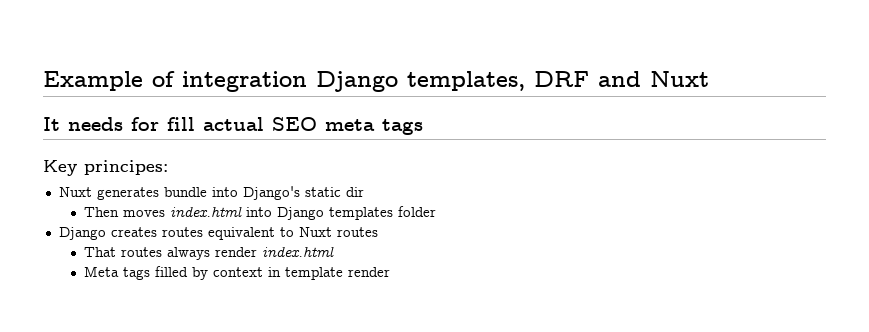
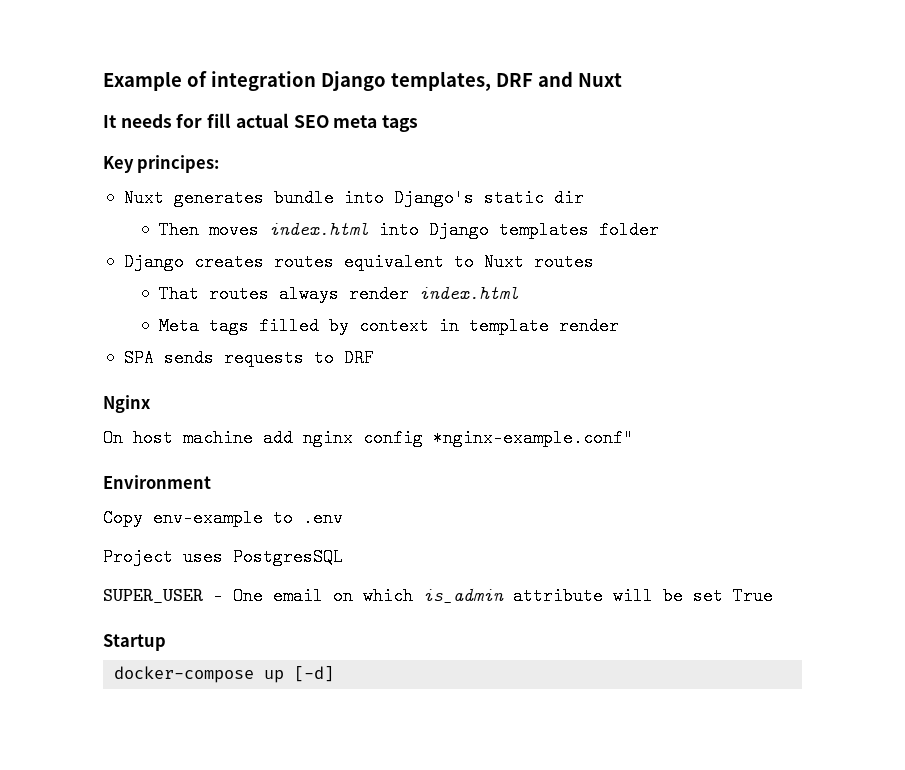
(391, 272) none -> [123,349,374,367] [103,395,150,413] [103,429,633,447] [103,475,211,489] [103,509,343,527] [103,548,343,566] [103,587,773,605] [103,634,166,651] [114,666,335,683] // SPA sends requests to DRF // Nginx // On host machine add nginx config *nginx-example.conf" // Environment // Copy env-example to .env // Project uses PostgresSQL // SUPER_USER - One email on which is_admin attribute will be set True // Startup // docker-compose up [-d]

